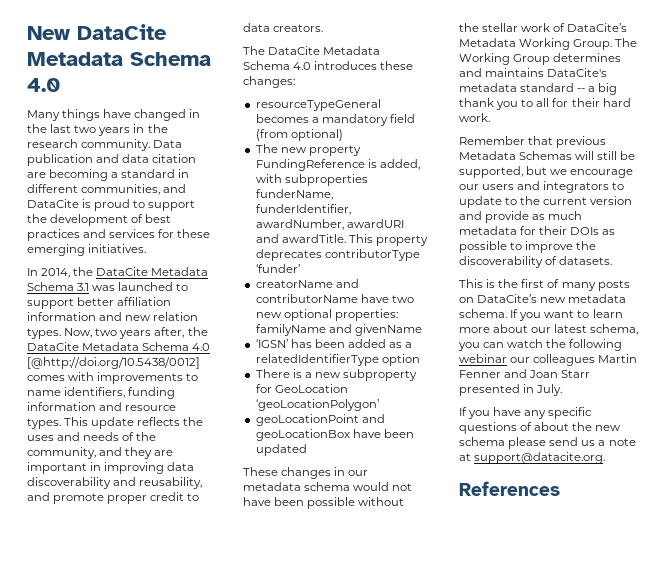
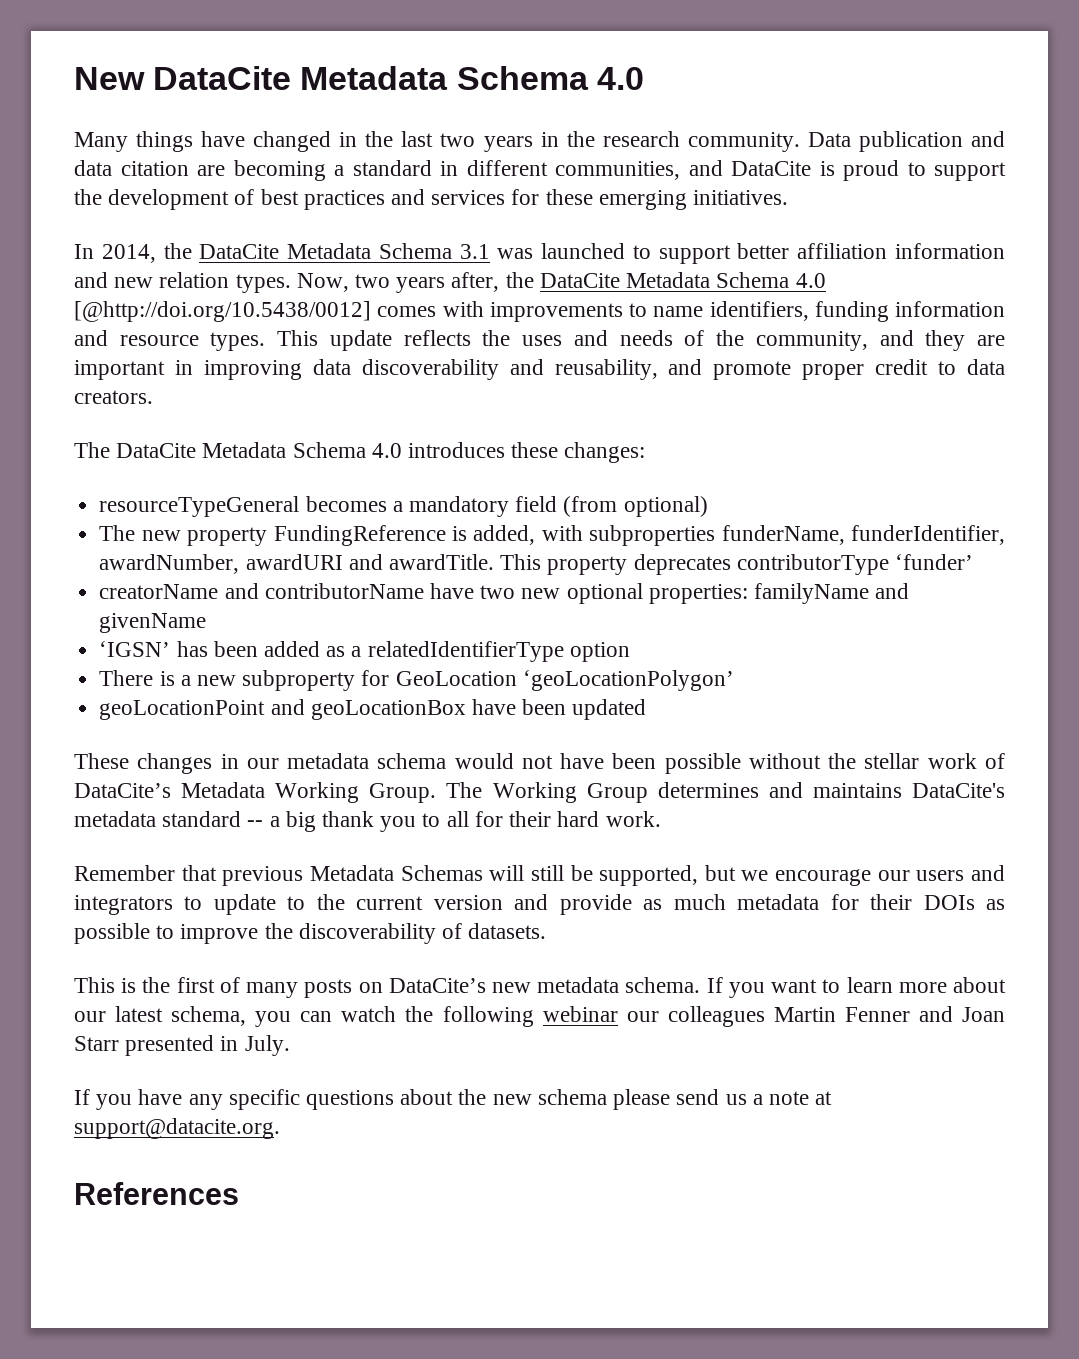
[520,422,533,431] of -> (395, 1100) none

